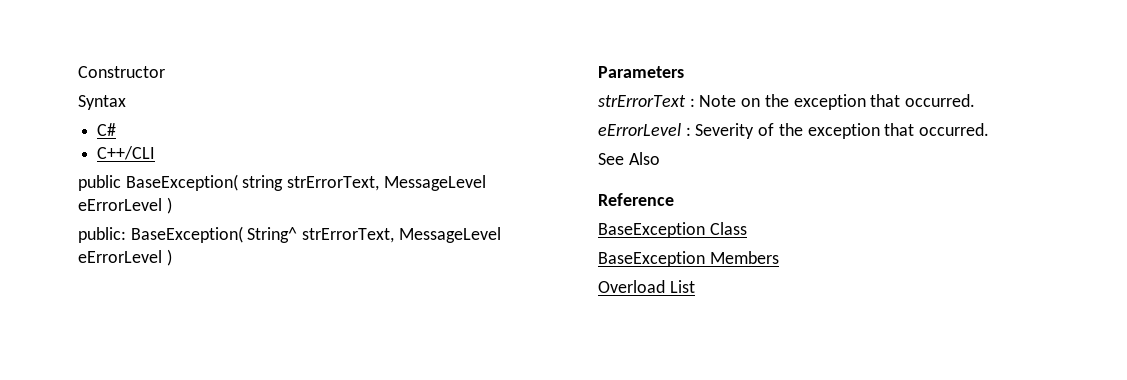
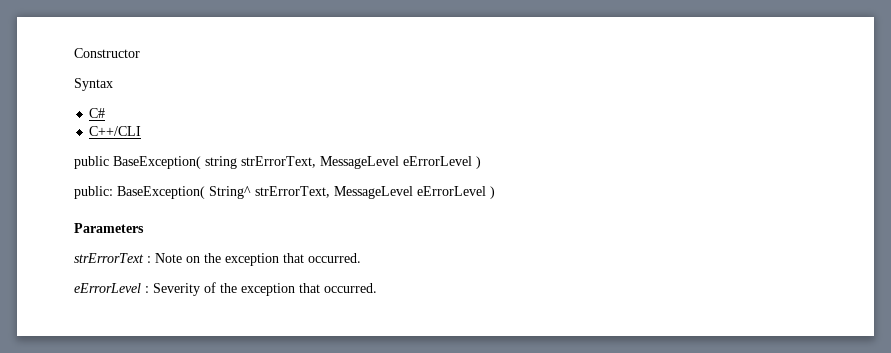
[598,152,660,165] [598,193,674,206] [598,222,747,238] [598,251,779,267] [598,280,695,293] // See Also // Reference // BaseException Class // BaseException Members // Overload List -> (377, 288) none

